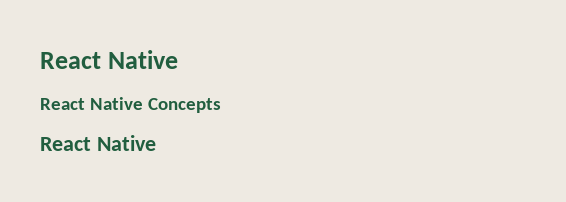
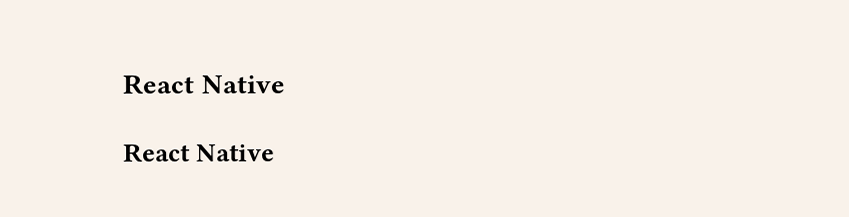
[40,50,178,69] [40,97,222,113] React Native // React Native Concepts -> [122,74,285,95] React Native

